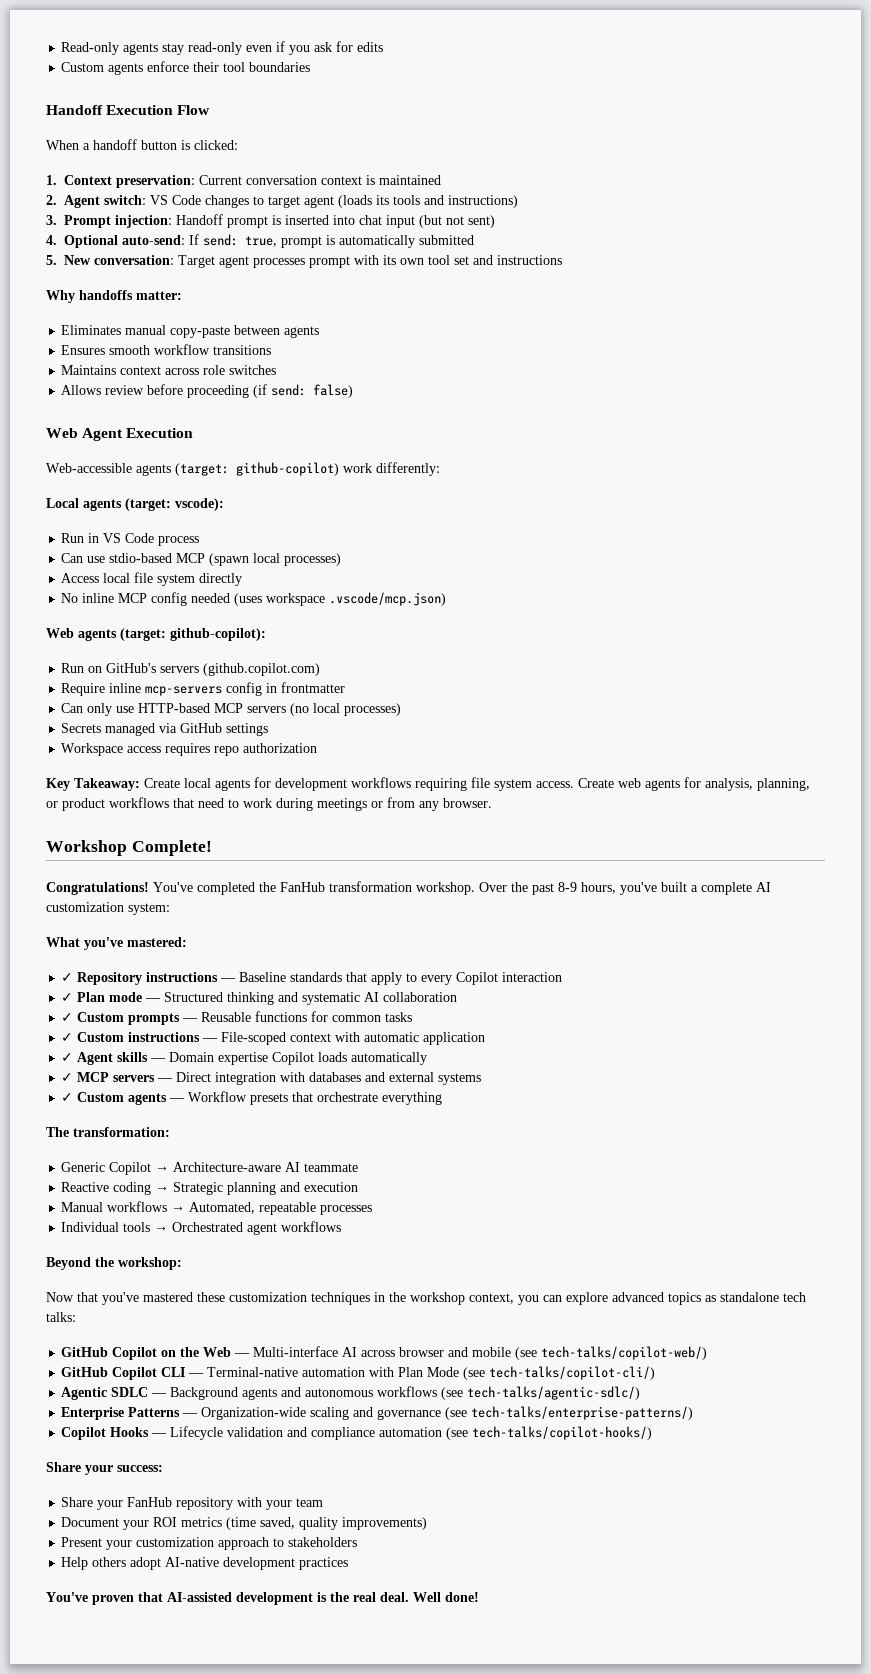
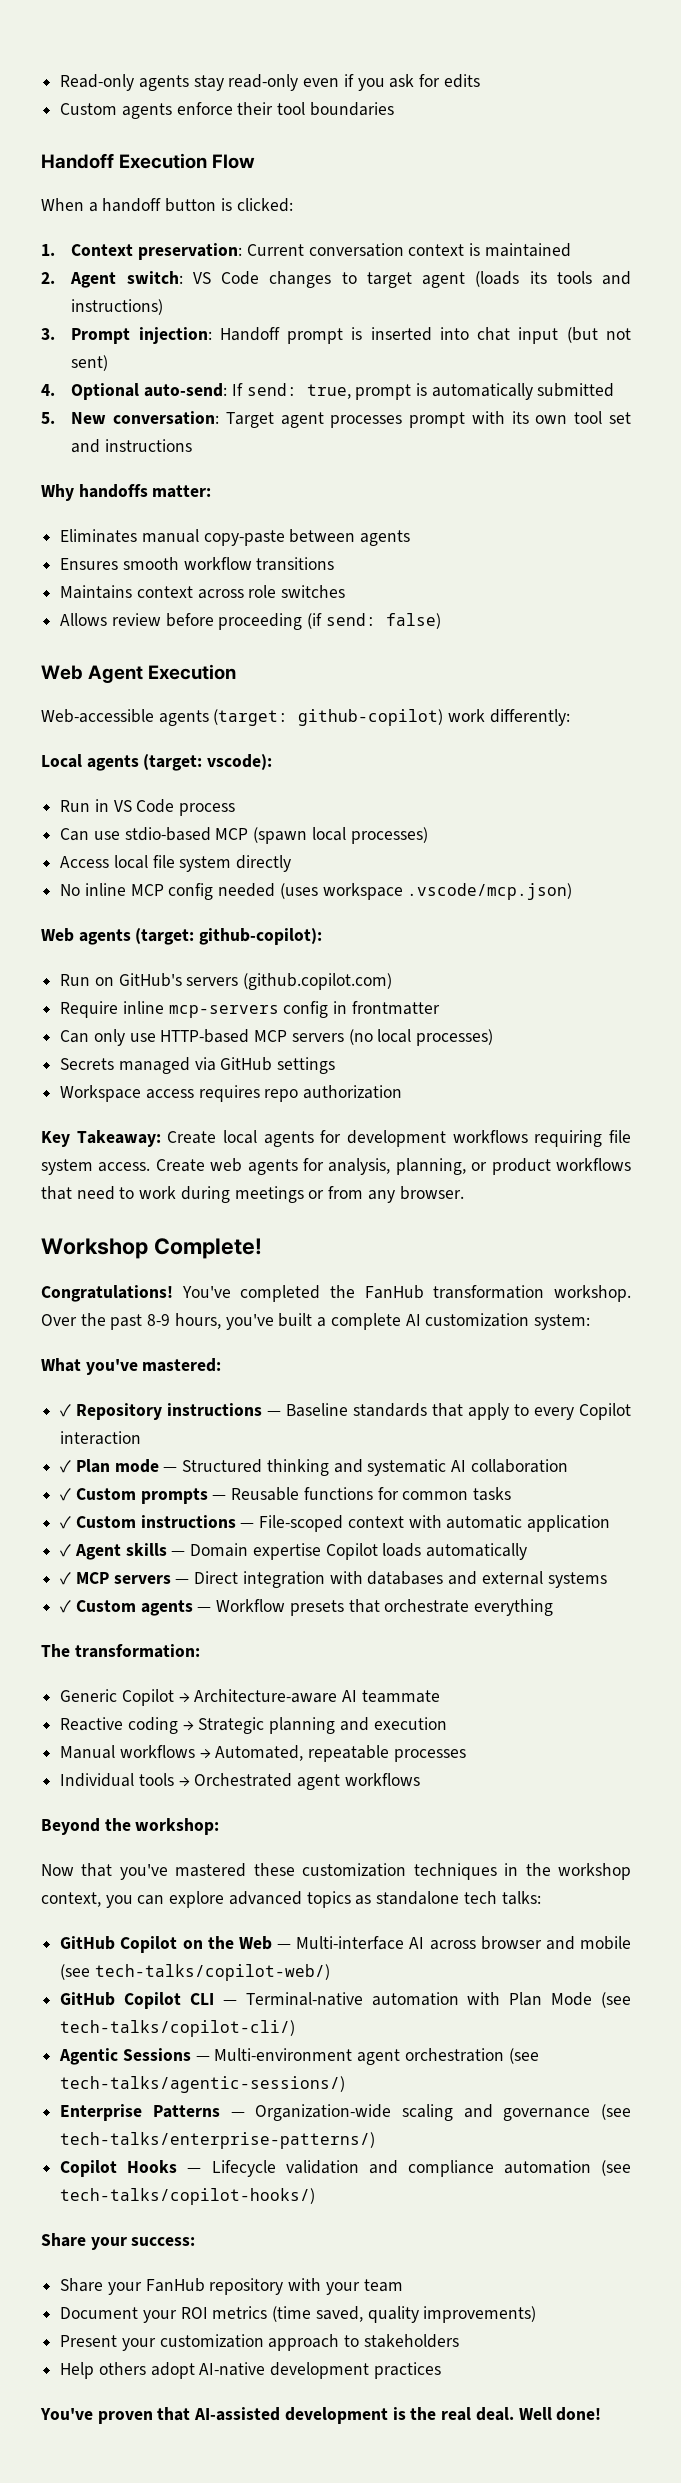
[111,1386,641,1400] SDLC — Background agents and autonomous workflows (see tech-talks/agentic-sdlc/) -> [122,2048,539,2065] [60,2076,346,2093] Sessions — Multi-environment agent orchestration (see tech-talks/agentic-sessions/)

